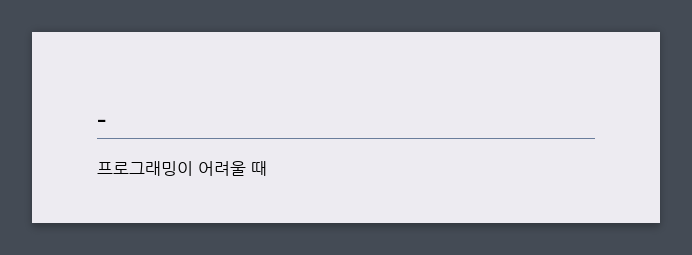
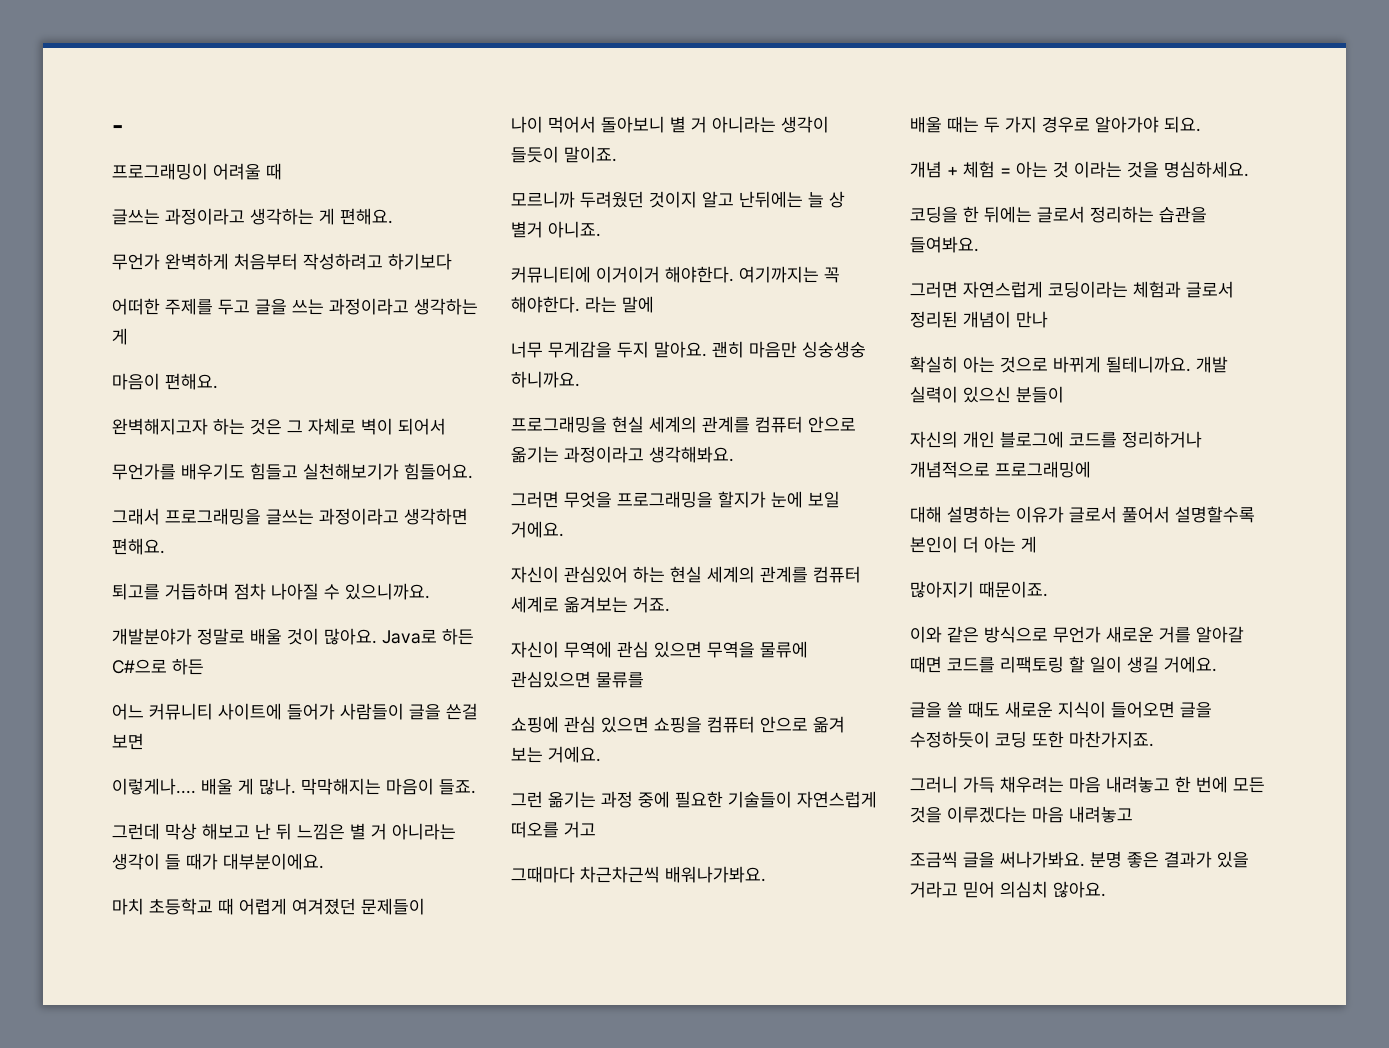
(267, 168) none -> [112,208,393,225] [112,253,452,270] [112,298,478,315] [112,328,128,345] [112,373,218,390] [112,418,446,435] [112,463,473,480] [112,508,468,525] [112,538,165,555] [112,583,430,600] [112,628,474,645] [112,658,204,675] [112,703,478,720] [112,733,144,750] [112,778,476,795] [112,823,456,840] [112,853,324,870] [112,898,425,915] [511,116,829,133] [511,146,617,163] [511,191,845,208] [511,221,601,238] [511,266,840,283] [511,296,654,313] [511,341,866,358] [511,371,580,388] [511,416,856,433] [511,446,734,463] [511,491,840,508] [511,521,564,538] [511,566,861,583] [511,596,670,613] [511,641,808,658] [511,671,644,688] [511,716,845,733] [511,746,601,763] [511,791,877,808] [511,821,596,838] [511,866,766,883] [910,116,1201,133] [910,161,1249,178] [910,206,1207,223] [910,236,979,253] [910,281,1234,298] [910,311,1048,328] [910,356,1228,373] [910,386,1064,403] [910,431,1202,448] [910,461,1091,478] [910,506,1255,523] [910,536,1037,553] [910,581,1048,598] [910,626,1244,643] [910,656,1217,673] [910,701,1212,718] [910,731,1154,748] [910,776,1265,793] [910,806,1133,823] [910,851,1249,868] [910,881,1106,898] // 글쓰는 과정이라고 생각하는 게 편해요. // 무언가 완벽하게 처음부터 작성하려고 하기보다 // 어떠한 주제를 두고 글을 쓰는 과정이라고 생각하는 게 // 마음이 편해요. // 완벽해지고자 하는 것은 그 자체로 벽이 되어서 // 무언가를 배우기도 힘들고 실천해보기가 힘들어요. // 그래서 프로그래밍을 글쓰는 과정이라고 생각하면 편해요. // 퇴고를 거듭하며 점차 나아질 수 있으니까요. // 개발분야가 정말로 배울 것이 많아요. Java로 하든 C#으로 하든 // 어느 커뮤니티 사이트에 들어가 사람들이 글을 쓴걸 보면 // 이렇게나.... 배울 게 많나. 막막해지는 마음이 들죠. // 그런데 막상 해보고 난 뒤 느낌은 별 거 아니라는 생각이 들 때가 대부분이에요. // 마치 초등학교 때 어렵게 여겨졌던 문제들이 // 나이 먹어서 돌아보니 별 거 아니라는 생각이 들듯이 말이죠. // 모르니까 두려웠던 것이지 알고 난뒤에는 늘 상 별거 아니죠. // 커뮤니티에 이거이거 해야한다. 여기까지는 꼭 해야한다. 라는 말에 // 너무 무게감을 두지 말아요. 괜히 마음만 싱숭생숭 하니까요. // 프로그래밍을 현실 세계의 관계를 컴퓨터 안으로 옮기는 과정이라고 생각해봐요. // 그러면 무엇을 프로그래밍을 할지가 눈에 보일 거에요. // 자신이 관심있어 하는 현실 세계의 관계를 컴퓨터 세계로 옮겨보는 거죠. // 자신이 무역에 관심 있으면 무역을 물류에 관심있으면 물류를 // 쇼핑에 관심 있으면 쇼핑을 컴퓨터 안으로 옮겨 보는 거에요. // 그런 옮기는 과정 중에 필요한 기술들이 자연스럽게 떠오를 거고 // 그때마다 차근차근씩 배워나가봐요. // 배울 때는 두 가지 경우로 알아가야 되요. // 개념 + 체험 = 아는 것 이라는 것을 명심하세요. // 코딩을 한 뒤에는 글로서 정리하는 습관을 들여봐요. // 그러면 자연스럽게 코딩이라는 체험과 글로서 정리된 개념이 만나 // 확실히 아는 것으로 바뀌게 될테니까요. 개발 실력이 있으신 분들이 // 자신의 개인 블로그에 코드를 정리하거나 개념적으로 프로그래밍에 // 대해 설명하는 이유가 글로서 풀어서 설명할수록 본인이 더 아는 게 // 많아지기 때문이죠. // 이와 같은 방식으로 무언가 새로운 거를 알아갈 때면 코드를 리팩토링 할 일이 생길 거에요. // 글을 쓸 때도 새로운 지식이 들어오면 글을 수정하듯이 코딩 또한 마찬가지죠. // 그러니 가득 채우려는 마음 내려놓고 한 번에 모든 것을 이루겠다는 마음 내려놓고 // 조금씩 글을 써나가봐요. 분명 좋은 결과가 있을 거라고 믿어 의심치 않아요.

